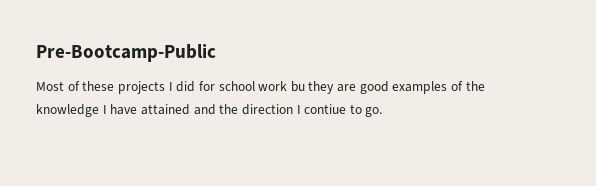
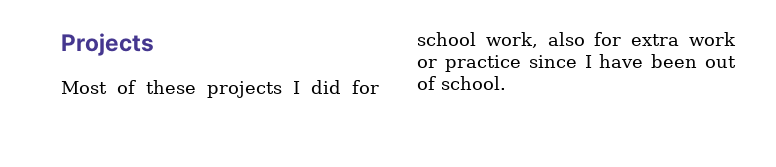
[36,44,216,62] Pre-Bootcamp-Public -> [61,33,154,56] Projects
[258,81,485,94] [36,104,383,117] work bu they are good examples of the knowledge I have attained and the direction I contiue to go. -> [485,32,736,48] [417,54,736,72] [417,76,506,90] work, also for extra work or practice since I have been out of school.

